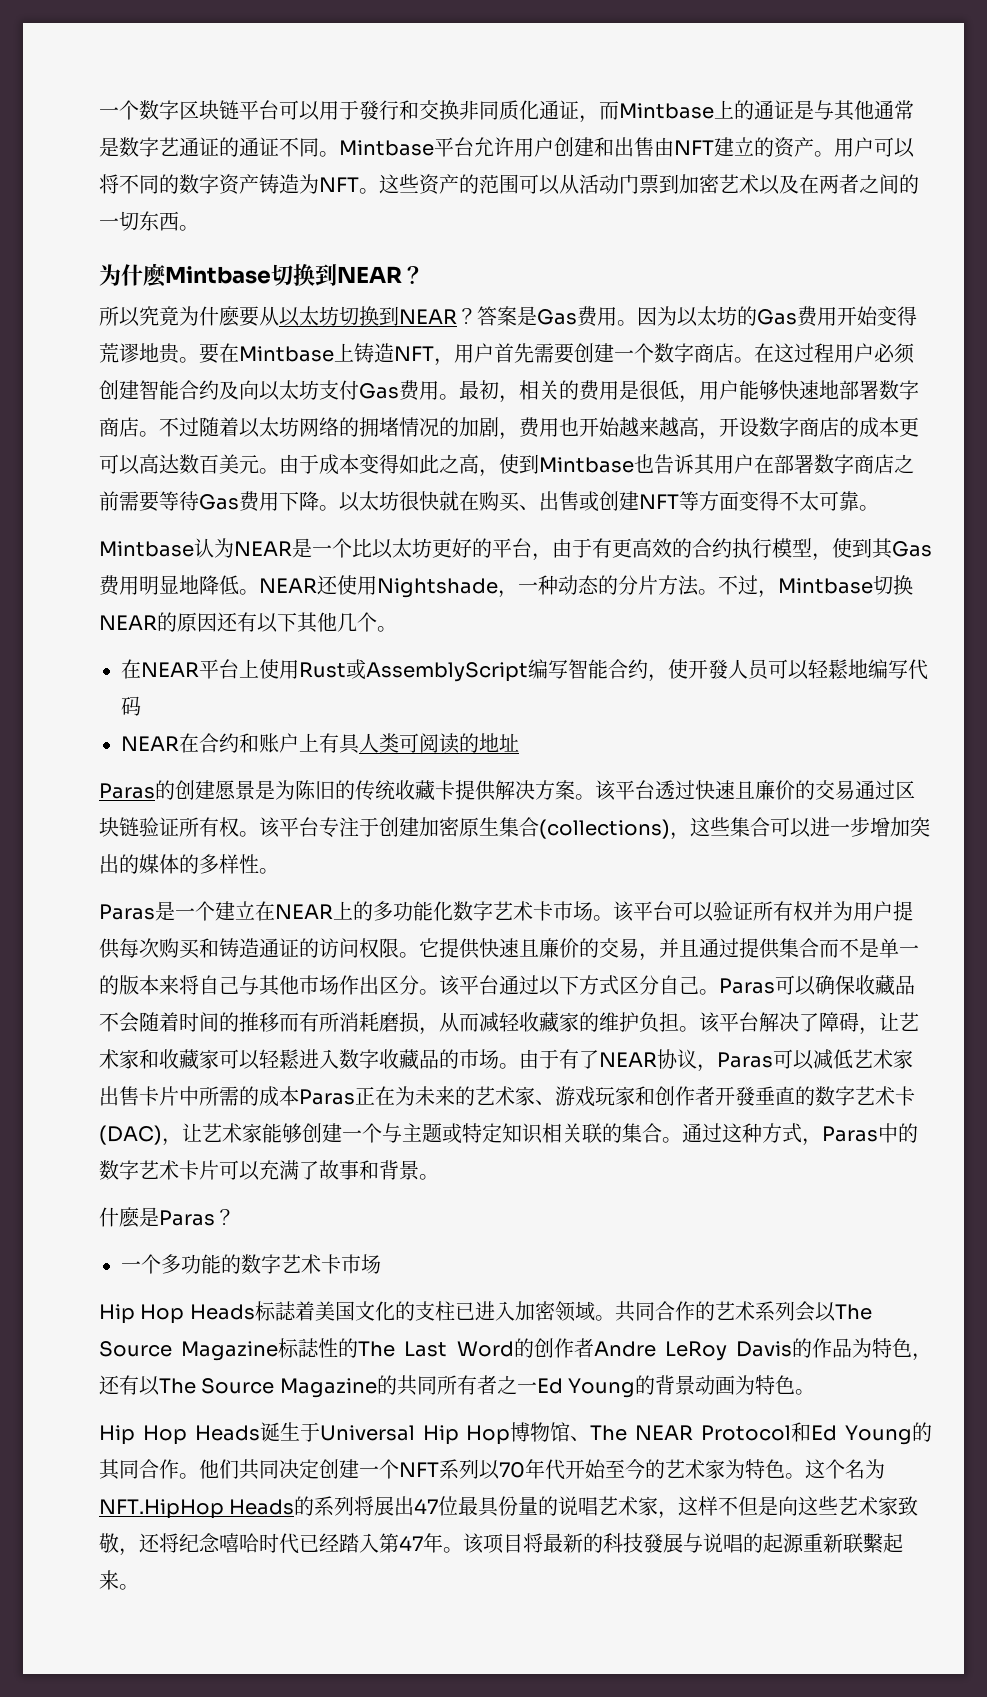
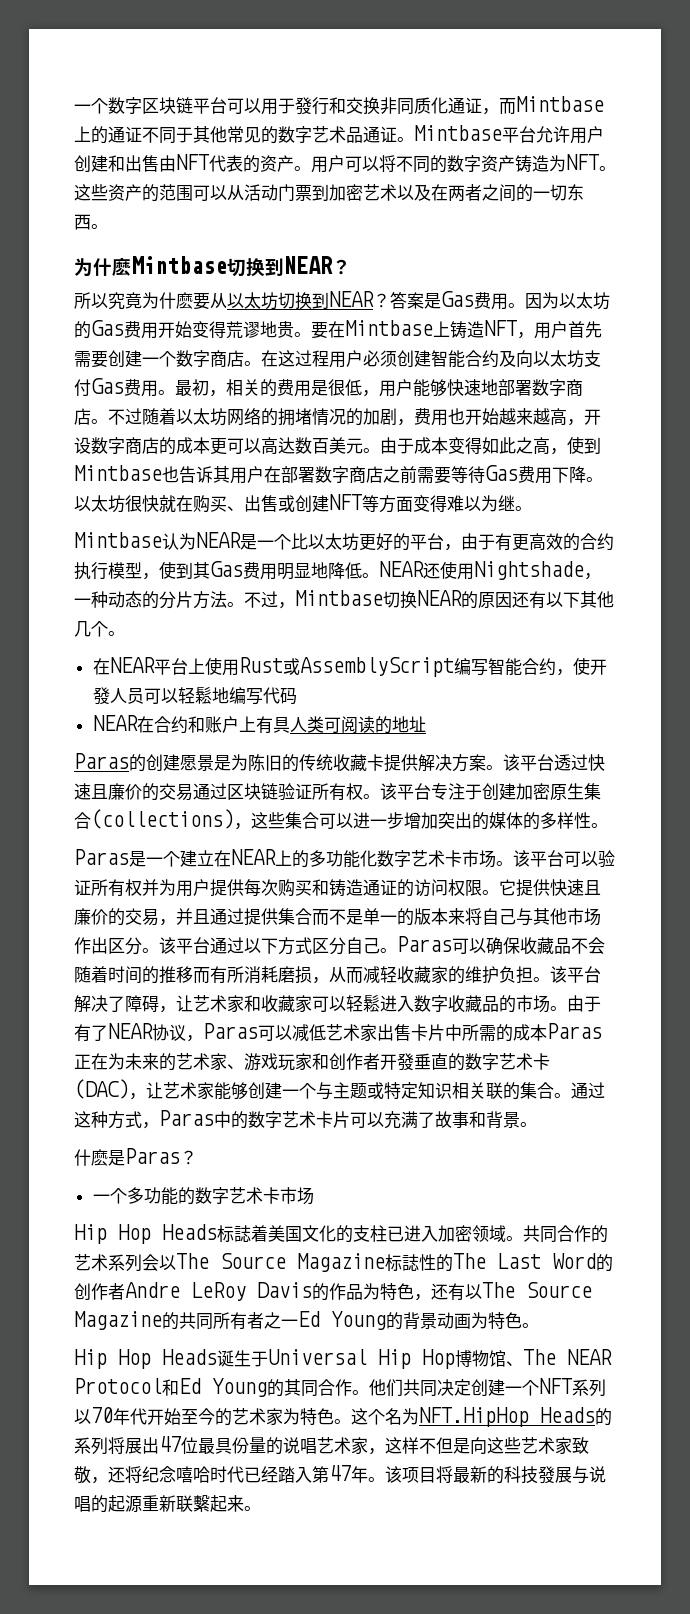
[794,100,914,121] [99,137,319,157] 是与其他通常是数字艺通证的通证不同 -> [142,126,397,144] 不同于其他常见的数字艺术品通证
[714,137,754,157] 建立 -> [209,155,243,172] 代表
[779,491,859,511] 不太可靠 -> [447,495,515,512] 难以为继

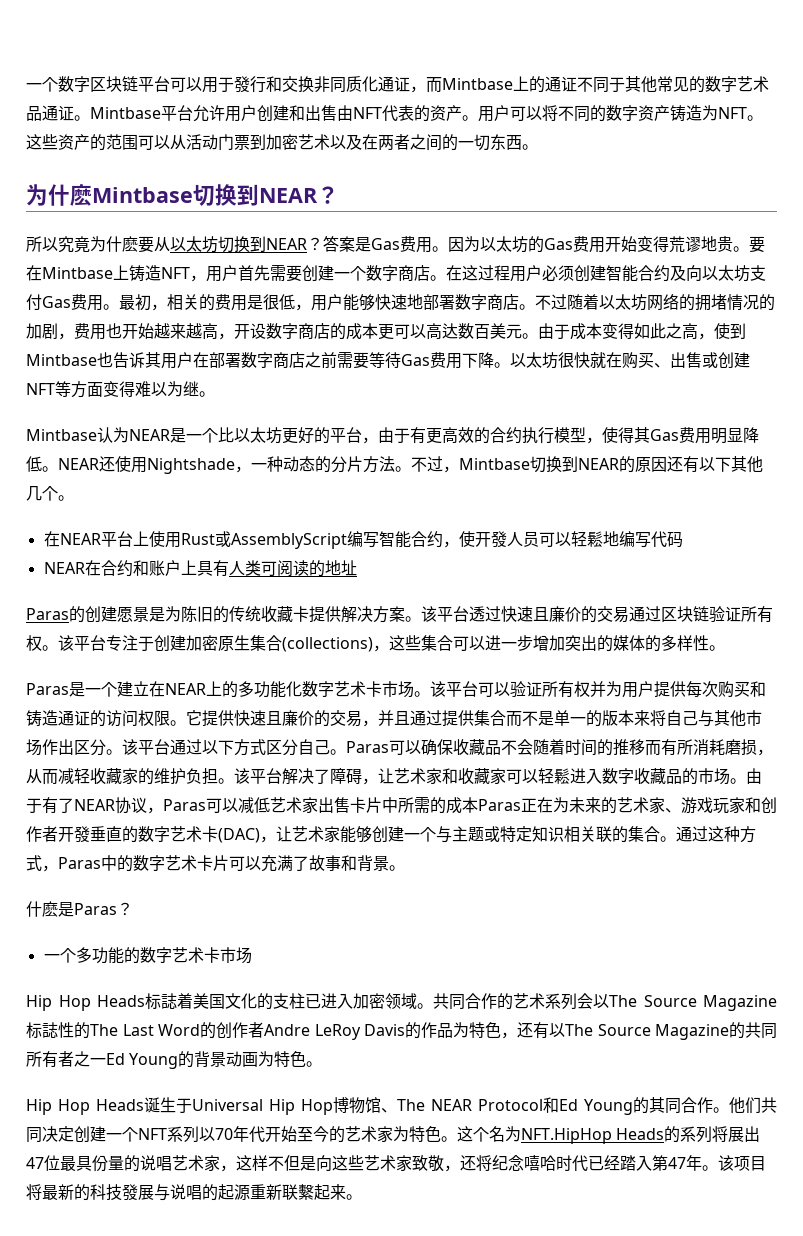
[176,562,193,579] 到 -> [618,427,634,443] 得
[311,562,328,579] 地 -> (743, 435) none
(417, 600) none -> [562,456,578,472] 到
[255,716,290,734] 有具 -> [196,560,229,577] 具有

